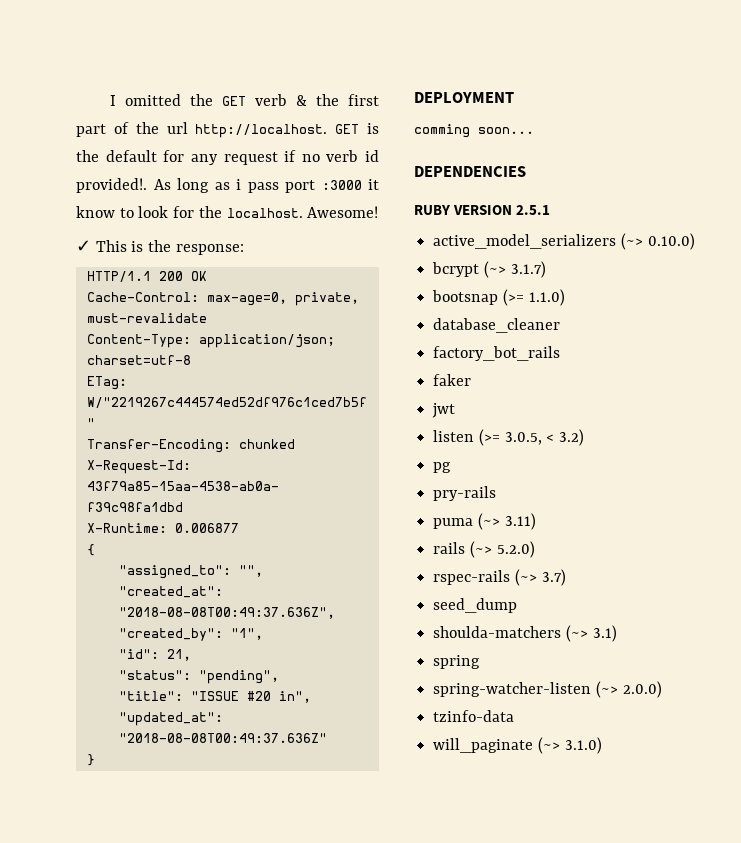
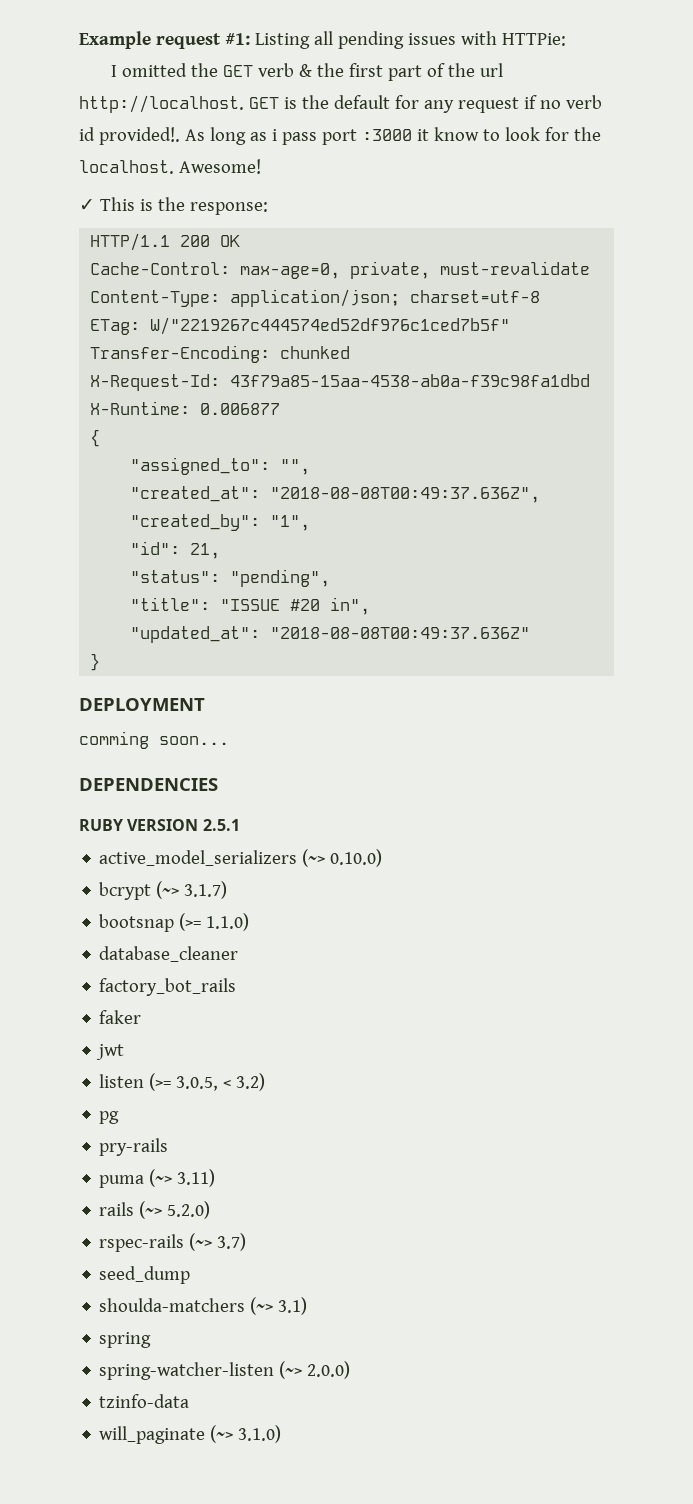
(110, 100) none -> [79,31,566,49] Example request #1: Listing all pending issues with HTTPie: //

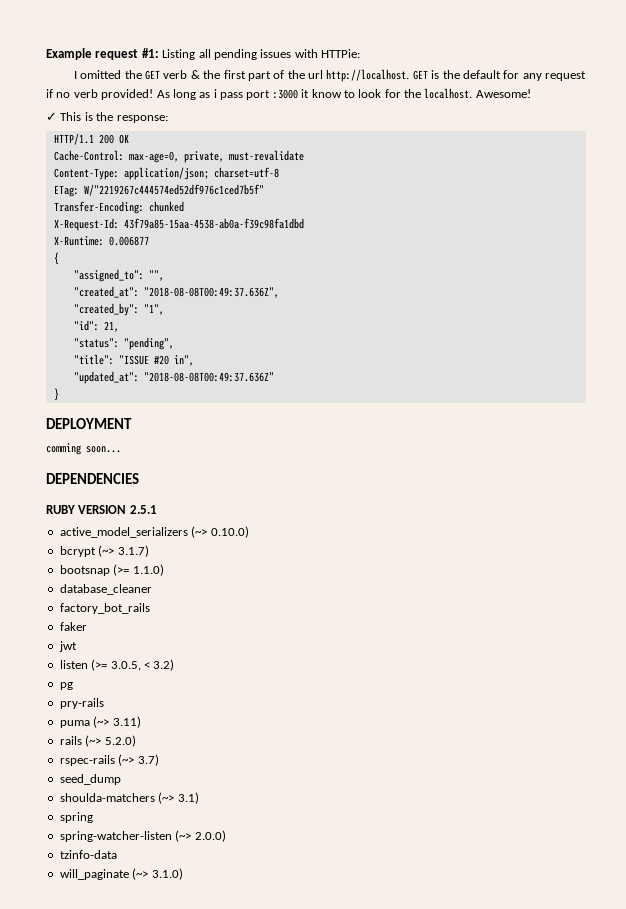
[79,127,180,145] id provided!. -> [101,89,154,100] provided!

